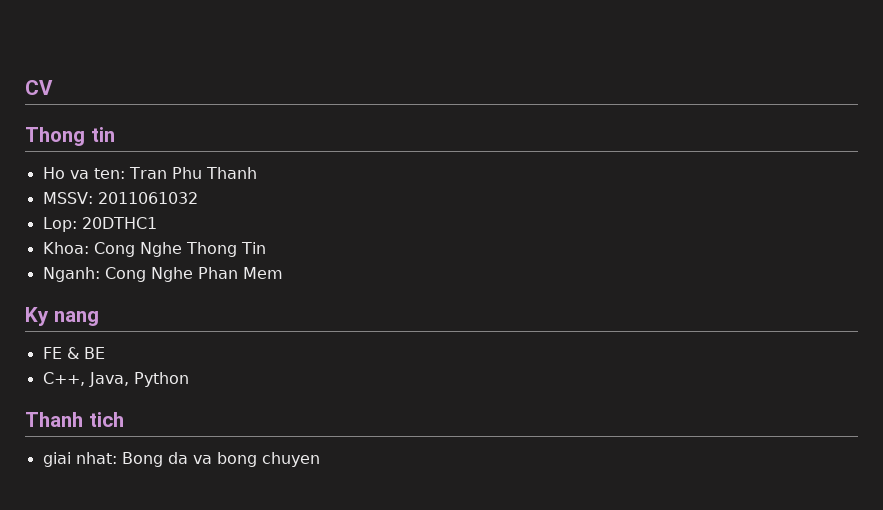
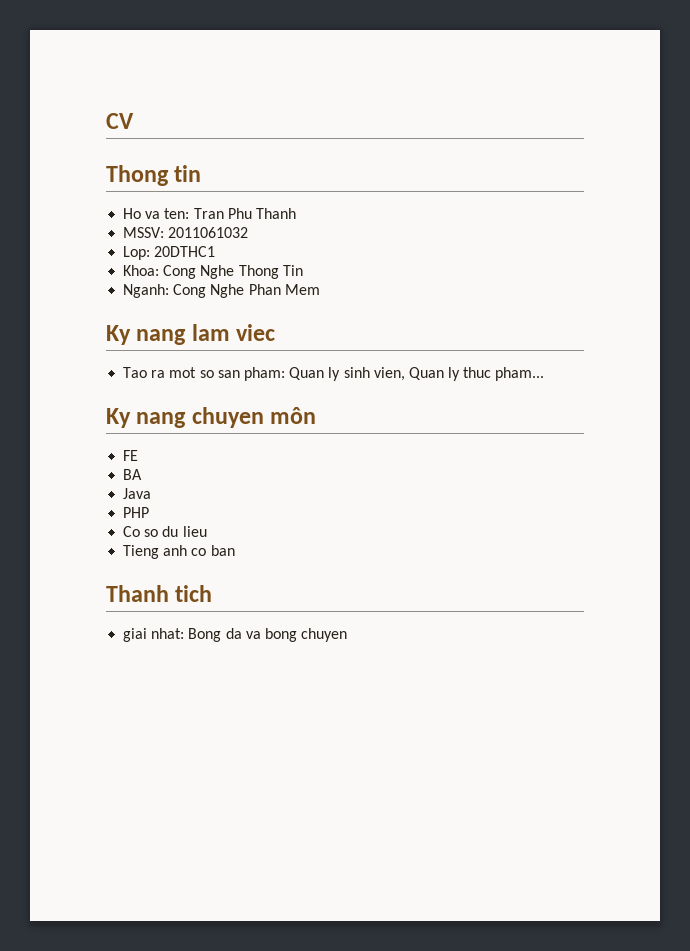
[42,347,105,359] [42,372,189,387] // FE & BE // C++, Java, Python -> [191,324,276,341] [123,367,545,381] [106,407,317,428] [123,450,139,461] [123,469,143,480] [123,488,152,499] [123,507,150,518] [123,526,207,537] [123,545,235,559] lam viec // Tao ra mot so san pham: Quan ly sinh vien, Quan ly thuc pham... // Ky nang chuyen môn // FE // BA // Java // PHP // Co so du lieu // Tieng anh co ban

